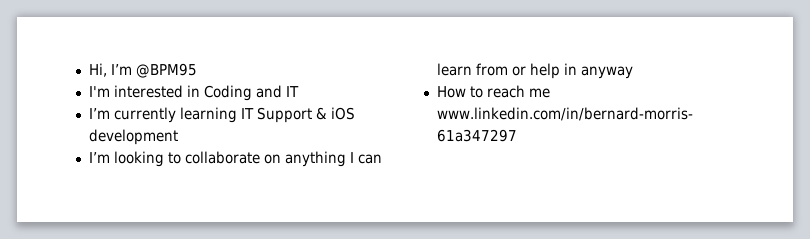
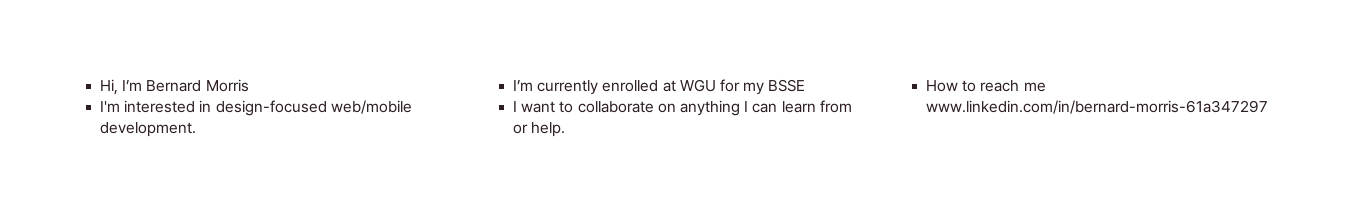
[135,63,197,78] @BPM95 -> [146,79,249,92] Bernard Morris
[203,85,299,101] Coding and IT -> [215,100,412,116] [100,122,197,137] design-focused web/mobile development.
[179,107,355,123] [88,129,178,145] [88,151,164,167] learning IT Support & iOS development // I’m looking -> [602,79,806,95] [513,101,556,113] enrolled at WGU for my BSSE // I want
[529,63,633,79] help in anyway -> [531,122,566,137] help.

